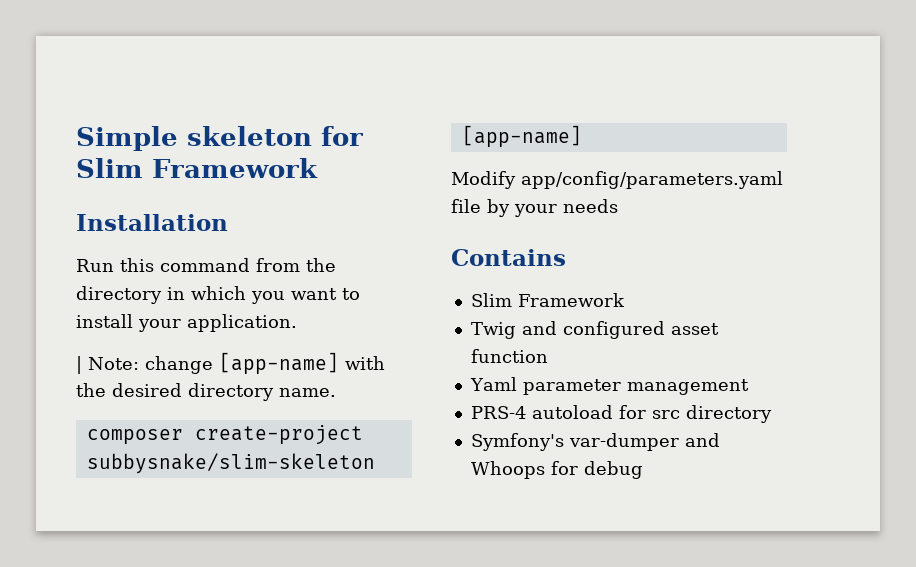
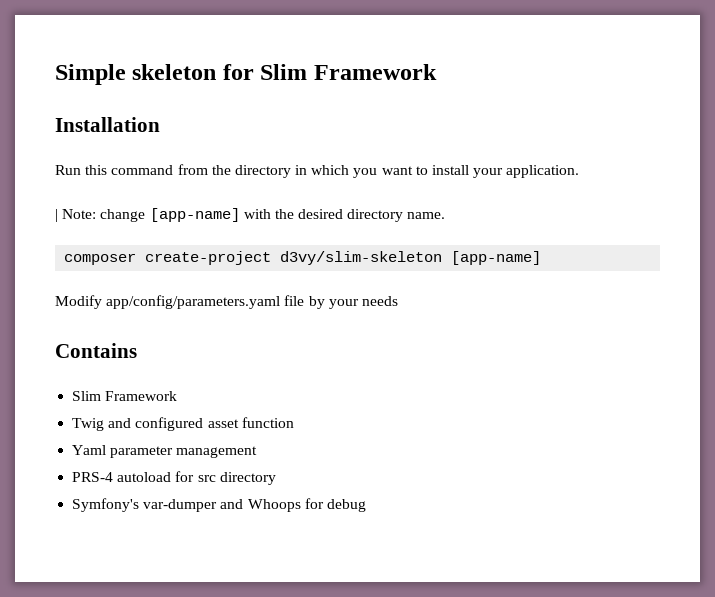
[86,453,375,474] subbysnake/slim-skeleton -> [280,251,443,265] d3vy/slim-skeleton

